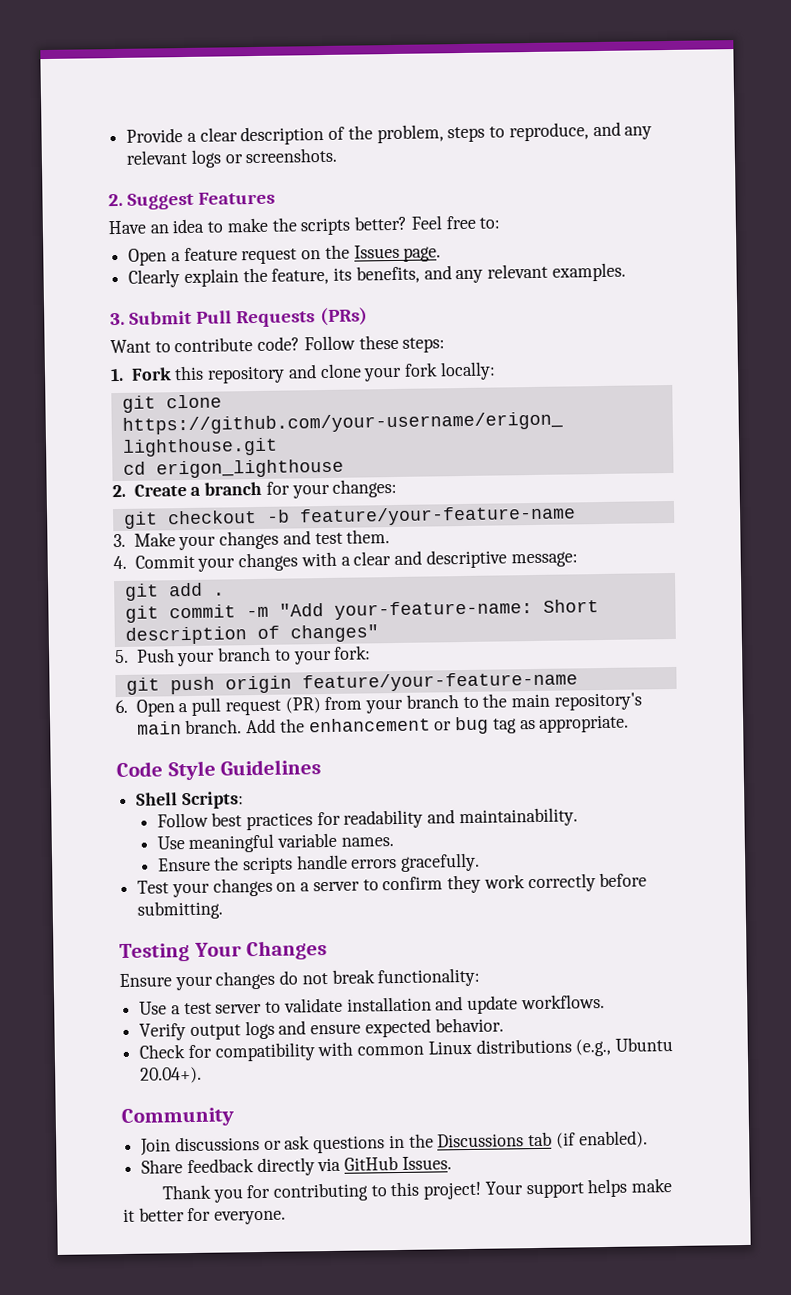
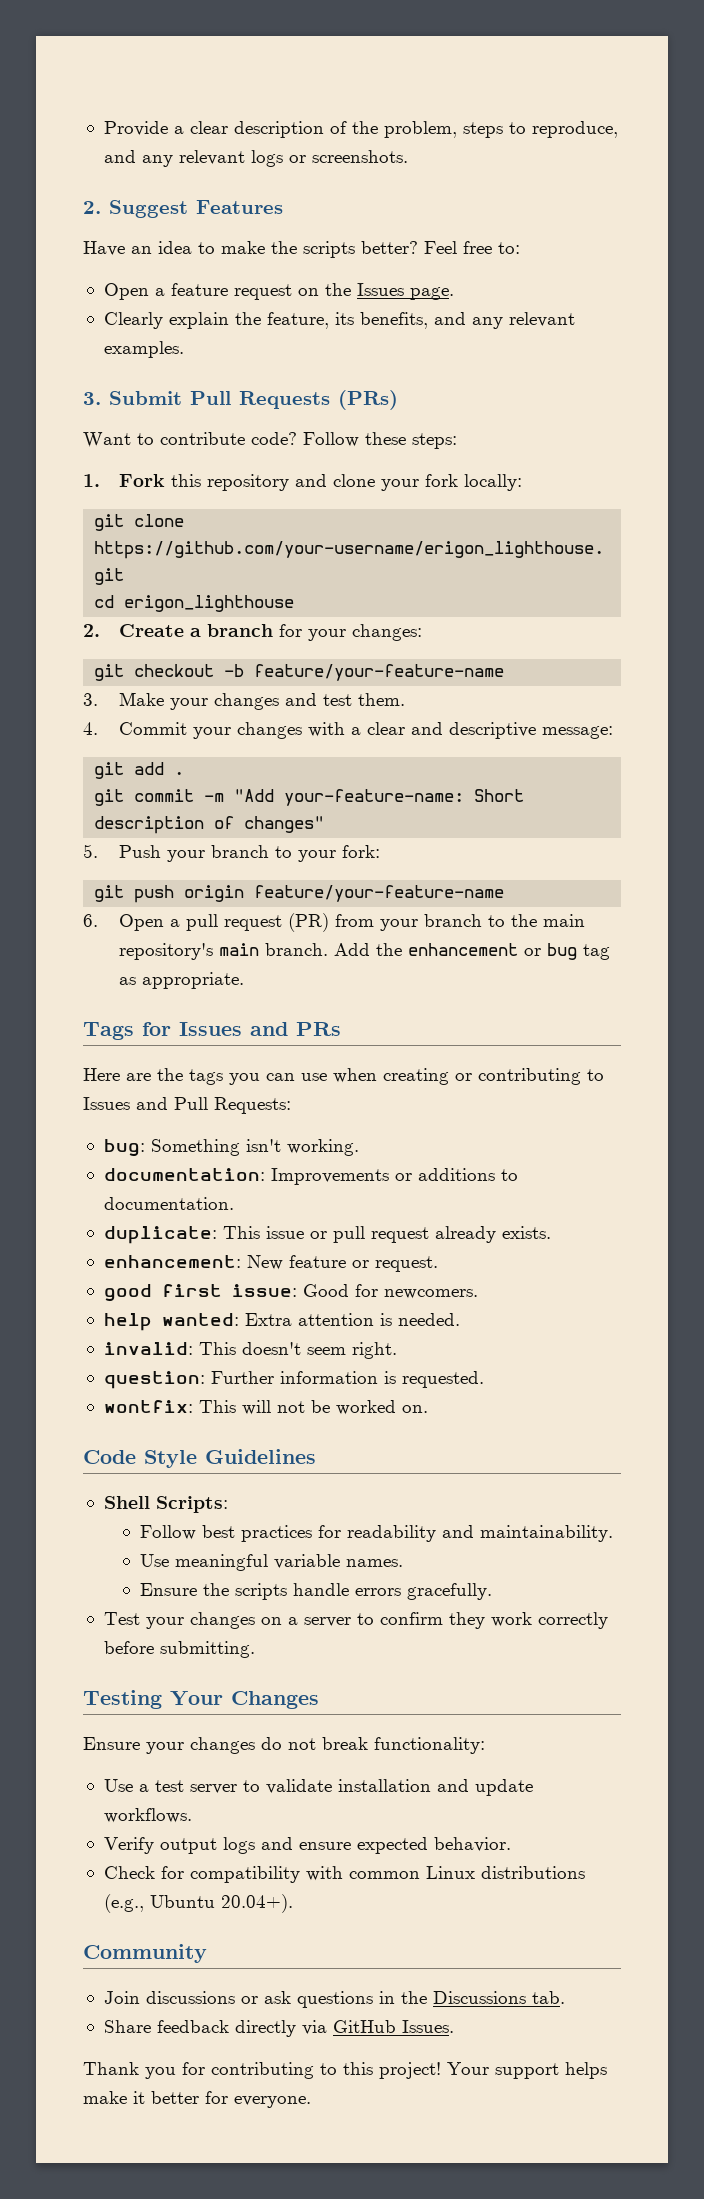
(630, 723) none -> [83,1022,341,1040] [83,1068,604,1085] [83,1097,291,1114] [103,1139,359,1157] [103,1168,518,1185] [103,1197,234,1210] [103,1226,551,1244] [103,1255,438,1272] [103,1284,478,1302] [103,1313,460,1331] [103,1342,397,1359] [103,1371,484,1389] [103,1400,428,1415] // Tags for Issues and PRs // Here are the tags you can use when creating or contributing to Issues and Pull Requests: // bug: Something isn't working. // documentation: Improvements or additions to documentation. // duplicate: This issue or pull request already exists. // enhancement: New feature or request. // good first issue: Good for newcomers. // help wanted: Extra attention is needed. // invalid: This doesn't seem right. // question: Further information is requested. // wontfix: This will not be worked on.
[528,1130,648,1149] tab (if enabled). -> [531,1991,565,2004] tab.

